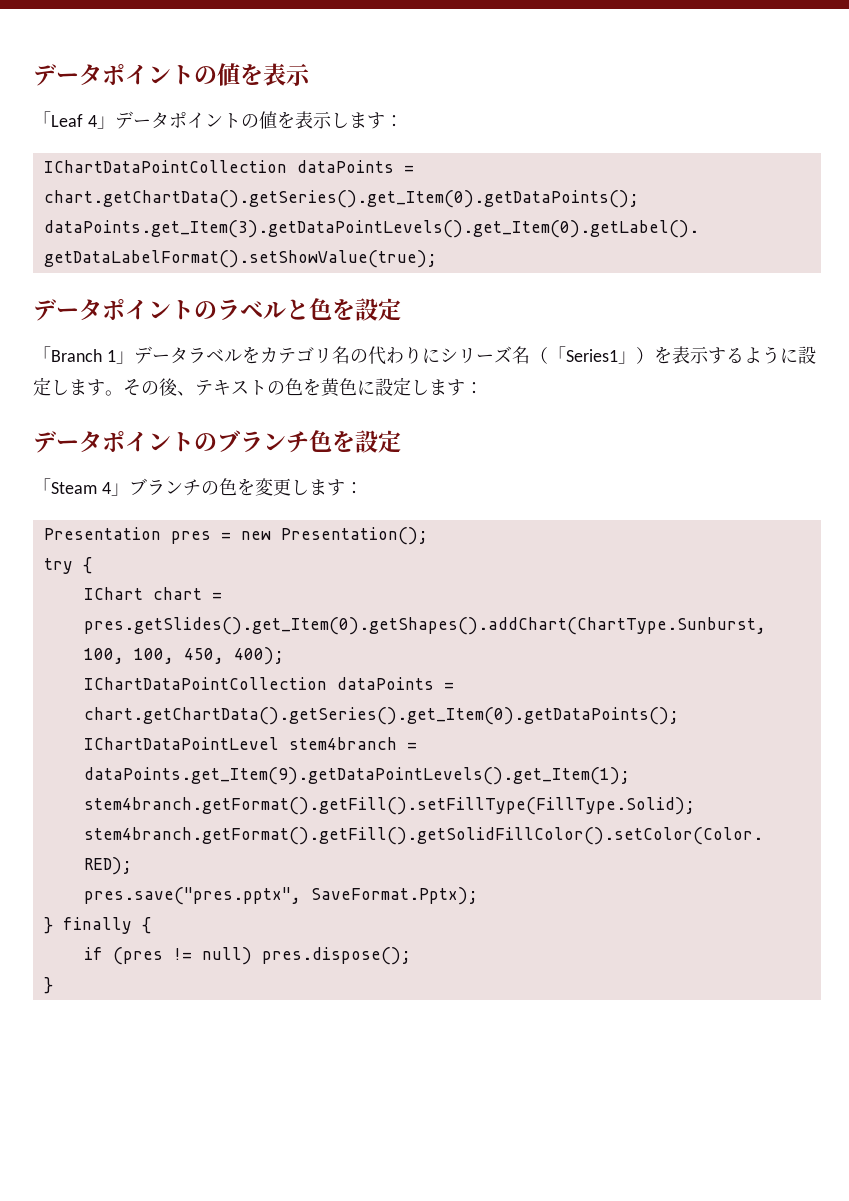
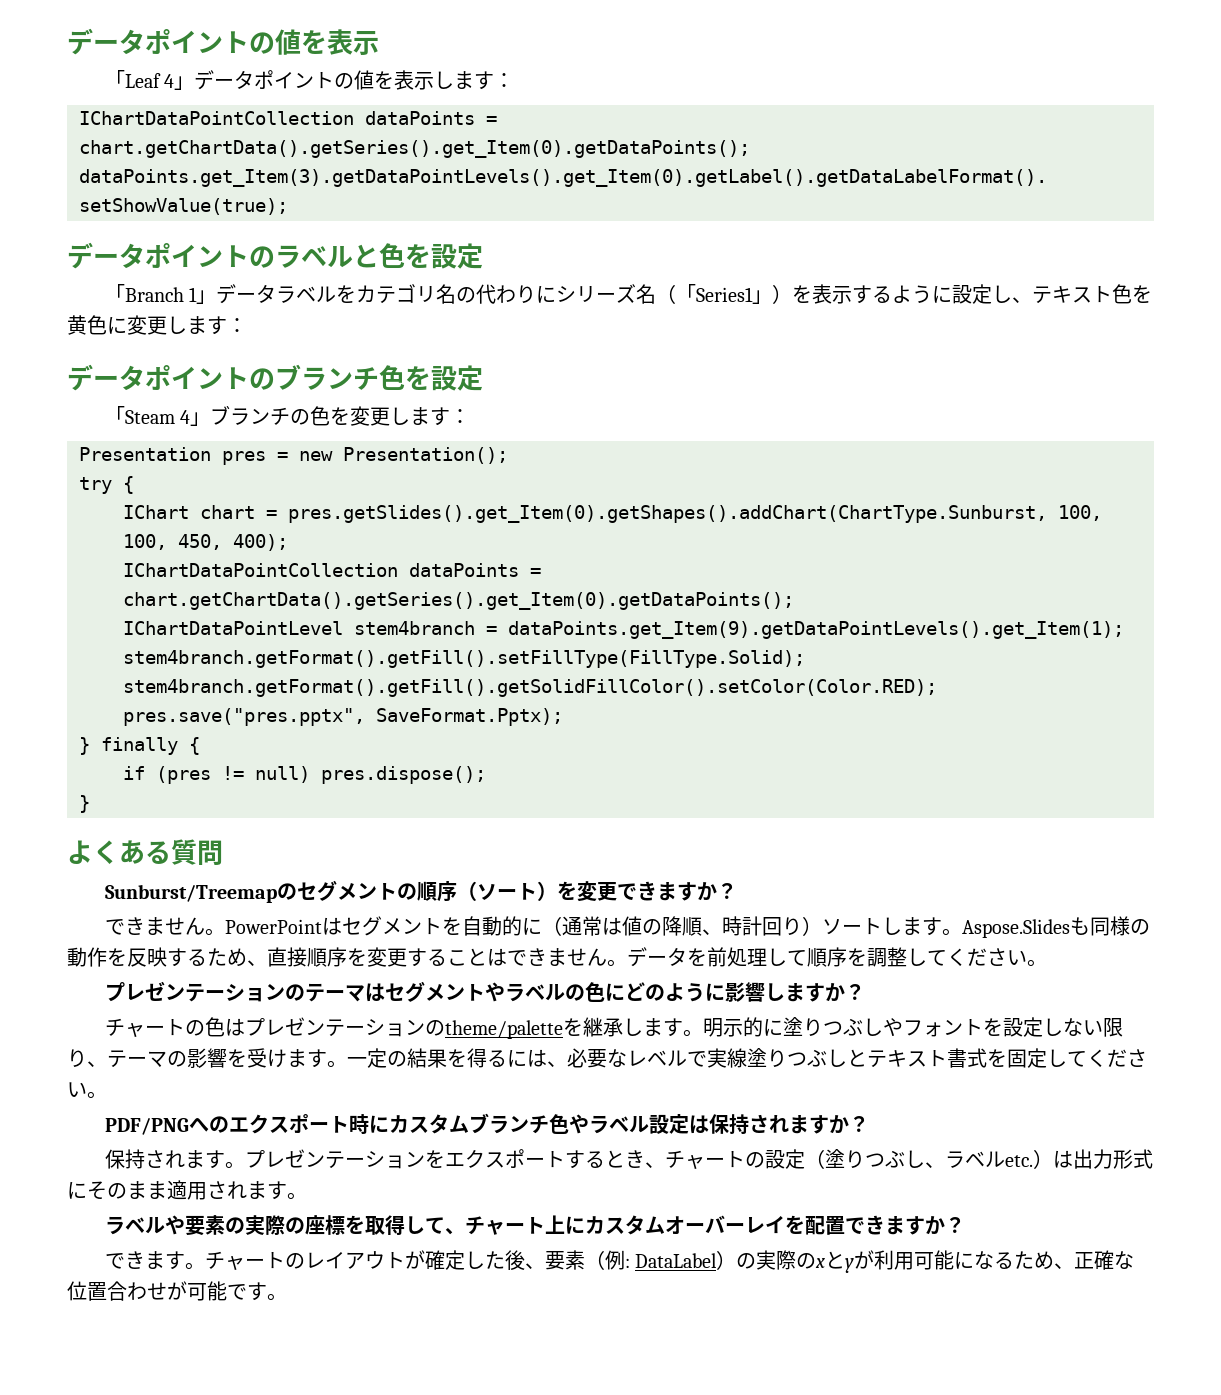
[69,378,178,396] ます。その後 -> (1013, 294) none
[267,381,285,395] の -> (1113, 294) none
[375,377,411,396] 設定 -> [127,315,167,335] 変更
(53, 985) none -> [67,839,223,865] [105,880,738,903] [105,916,1151,938] [67,947,1047,967] [105,981,866,1002] [105,1017,1124,1039] [67,1048,1147,1068] [67,1082,107,1099] [105,1113,870,1135] [105,1149,1154,1169] [67,1180,307,1200] [105,1215,966,1236] [105,1250,1135,1273] [67,1281,287,1301] // よくある質問 // Sunburst/Treemapのセグメントの順序（ソート）を変更できますか？ // できません。PowerPointはセグメントを自動的に（通常は値の降順、時計回り）ソートします。Aspose.Slidesも同様の動作を反映するため、直接順序を変更することはできません。データを前処理して順序を調整してください。 // プレゼンテーションのテーマはセグメントやラベルの色にどのように影響しますか？ // チャートの色はプレゼンテーションのtheme/paletteを継承します。明示的に塗りつぶしやフォントを設定しない限り、テーマの影響を受けます。一定の結果を得るには、必要なレベルで実線塗りつぶしとテキスト書式を固定してください。 // PDF/PNGへのエクスポート時にカスタムブランチ色やラベル設定は保持されますか？ // 保持されます。プレゼンテーションをエクスポートするとき、チャートの設定（塗りつぶし、ラベルetc.）は出力形式にそのまま適用されます。 // ラベルや要素の実際の座標を取得して、チャート上にカスタムオーバーレイを配置できますか？ // できます。チャートのレイアウトが確定した後、要素（例: DataLabel）の実際のxとyが利用可能になるため、正確な位置合わせが可能です。

